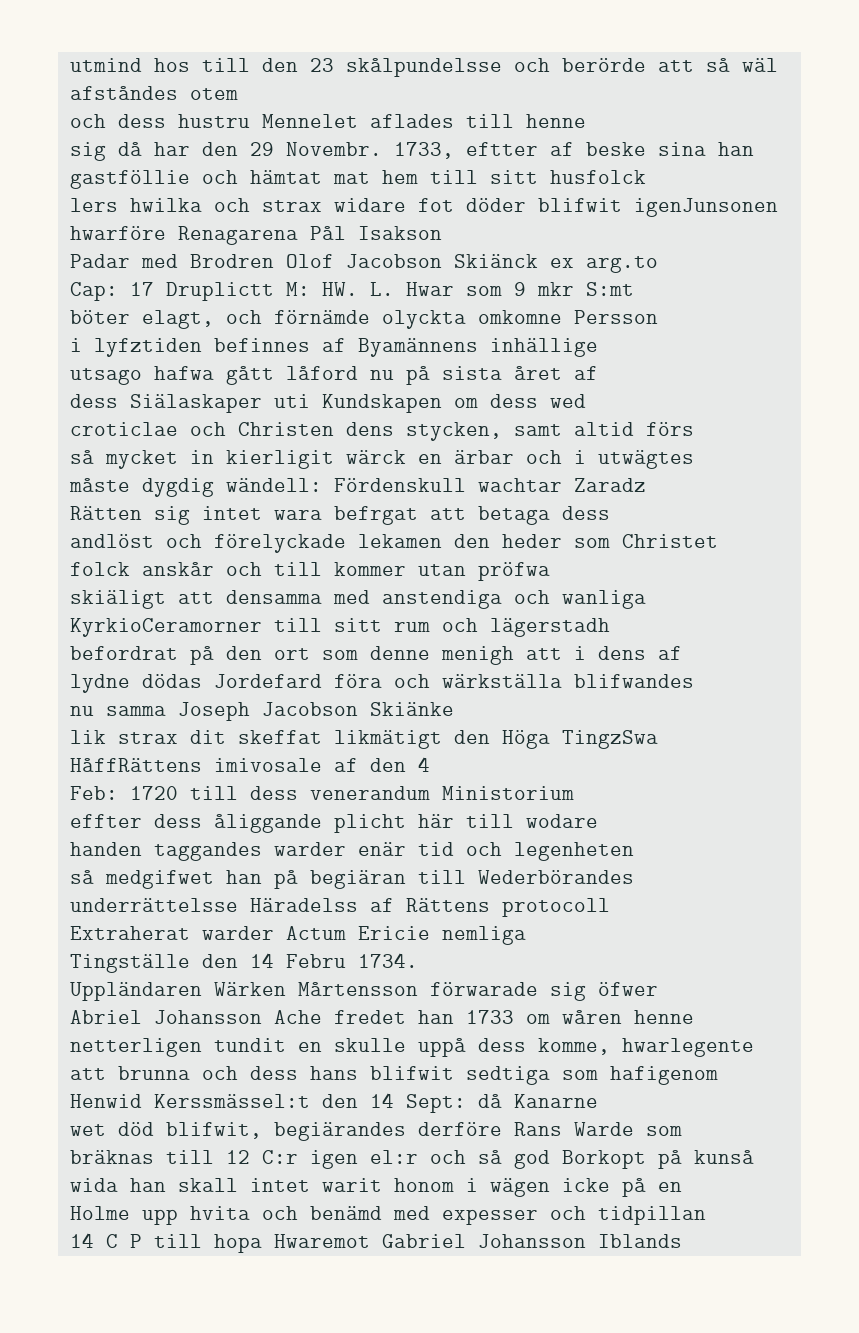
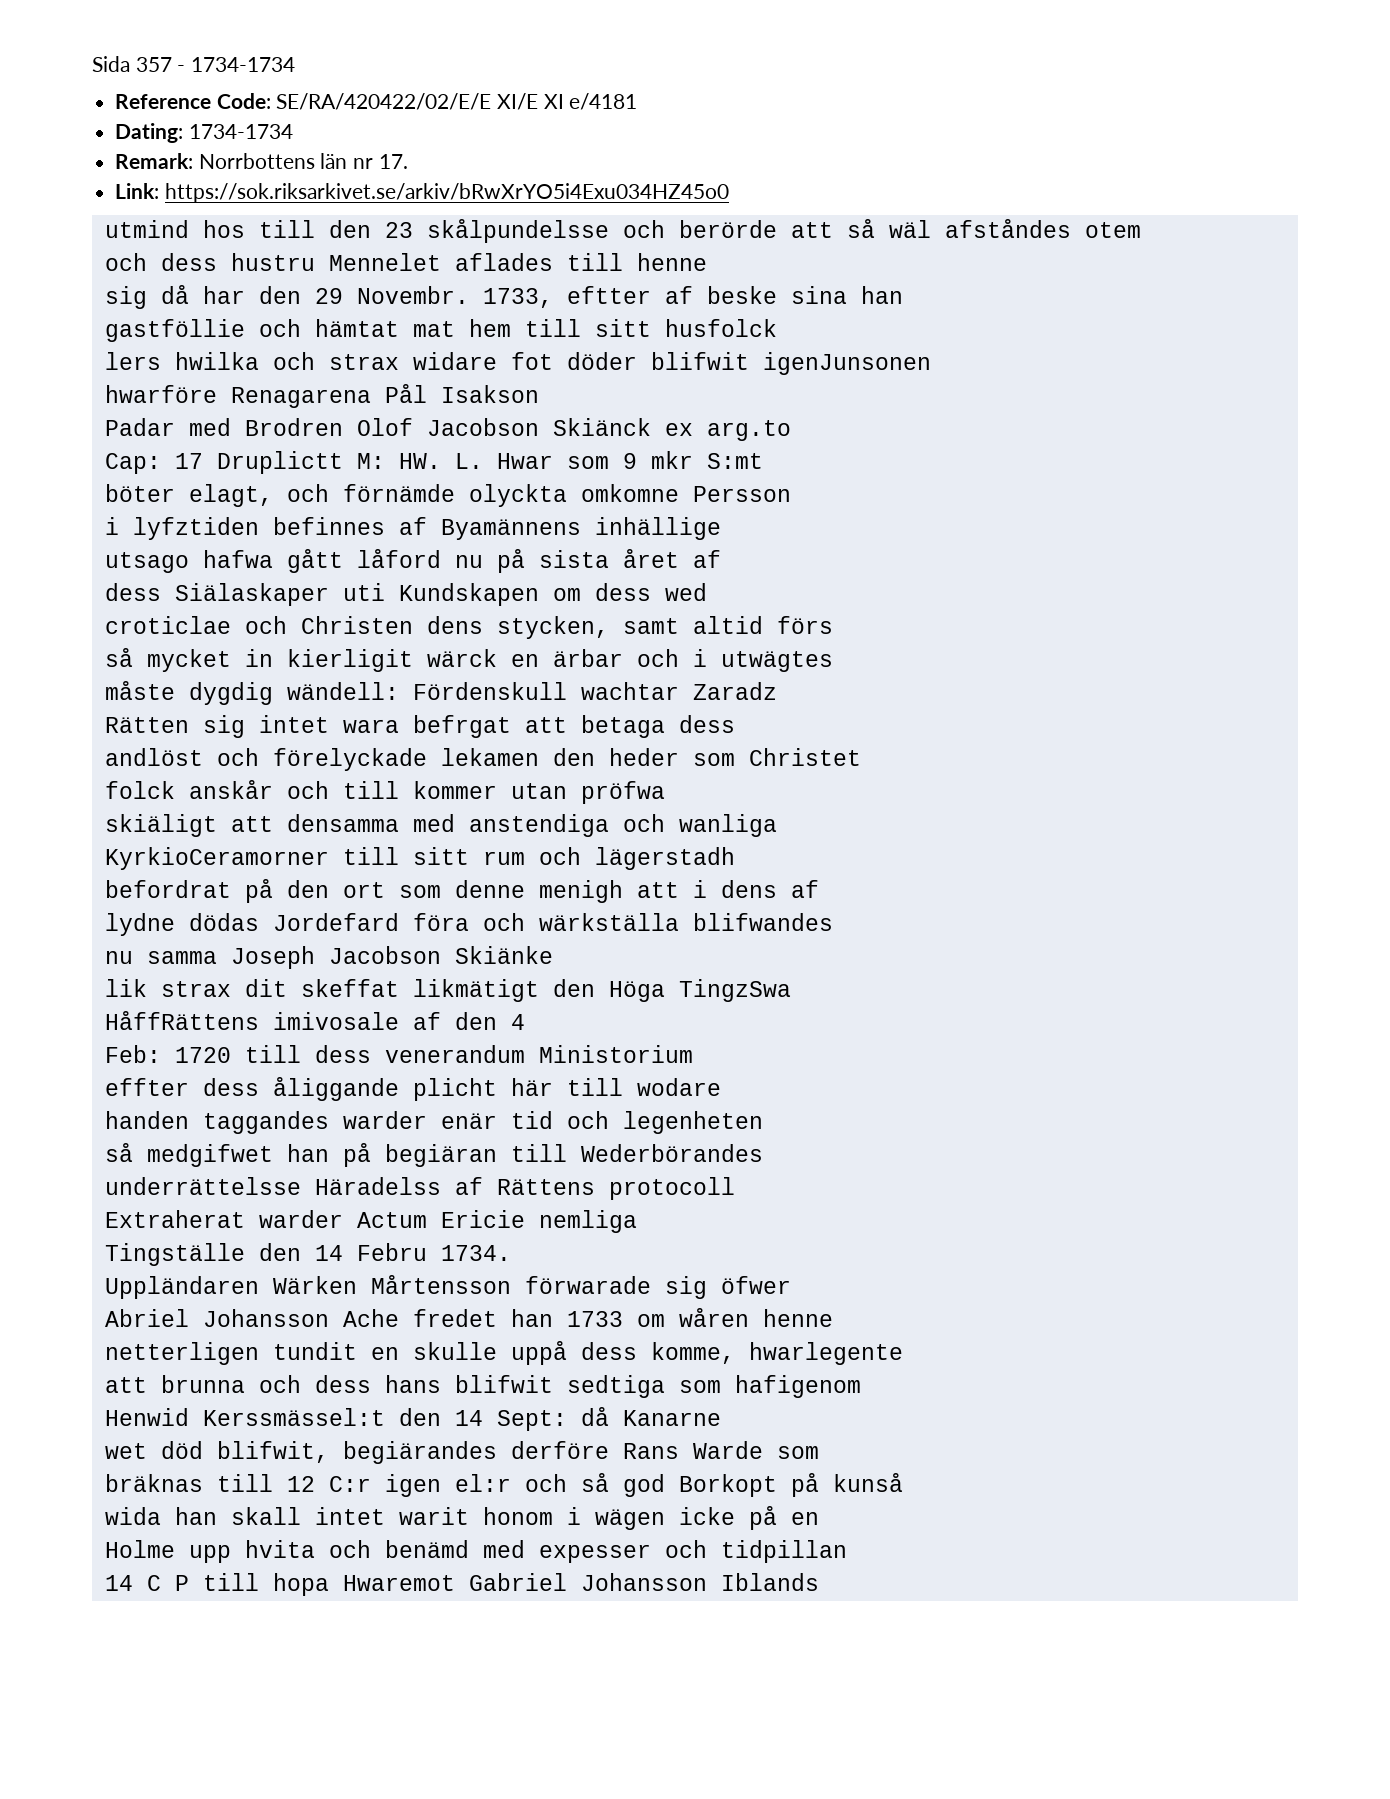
(70, 65) none -> [92,56,296,72] [115,93,638,110] [115,123,293,143] [115,153,408,169] [115,183,729,203] Sida 357 - 1734-1734 // Reference Code: SE/RA/420422/02/E/E XI/E XI e/4181 // Dating: 1734-1734 // Remark: Norrbottens län nr 17. // Link: https://sok.riksarkivet.se/arkiv/bRwXrYO5i4Exu034HZ45o0 //

